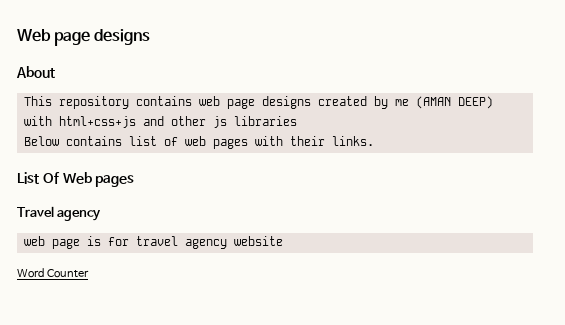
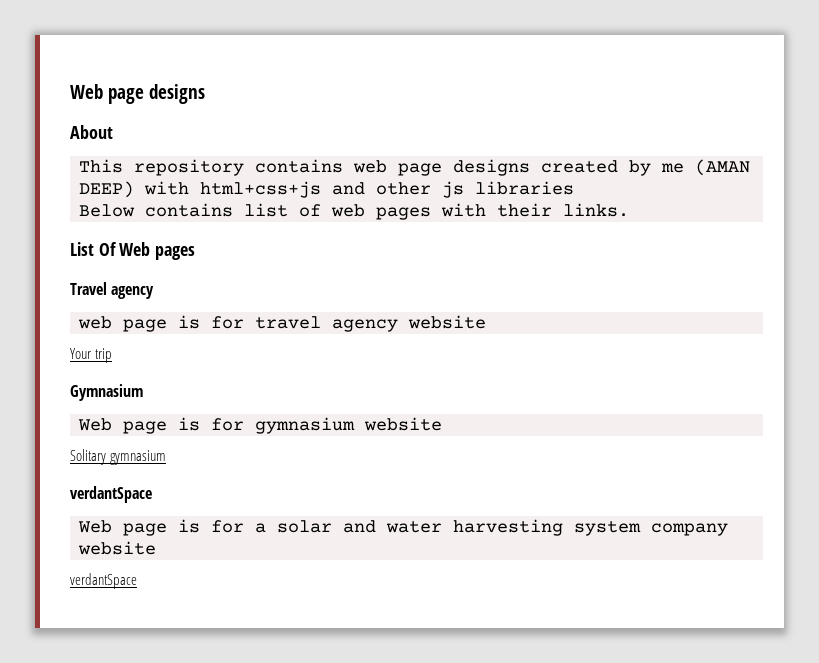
[17,268,89,278] Word Counter -> [70,348,113,363] [70,384,143,401] [78,417,442,434] [70,449,167,465] [70,486,152,503] [78,519,728,536] [78,541,156,555] [70,573,137,589] Your trip // Gymnasium // Web page is for gymnasium website // Solitary gymnasium // verdantSpace // Web page is for a solar and water harvesting system company website // verdantSpace

